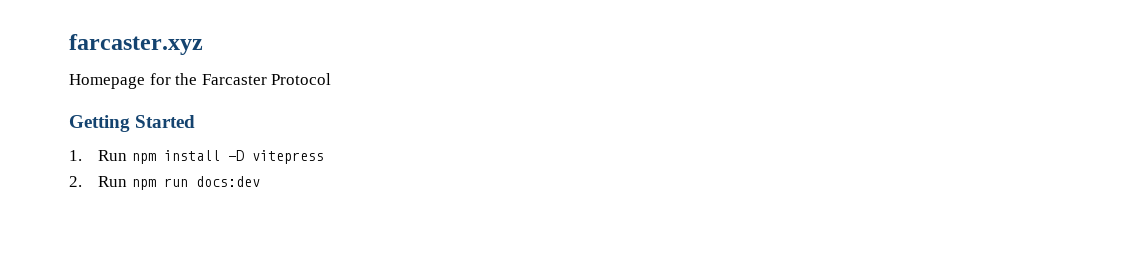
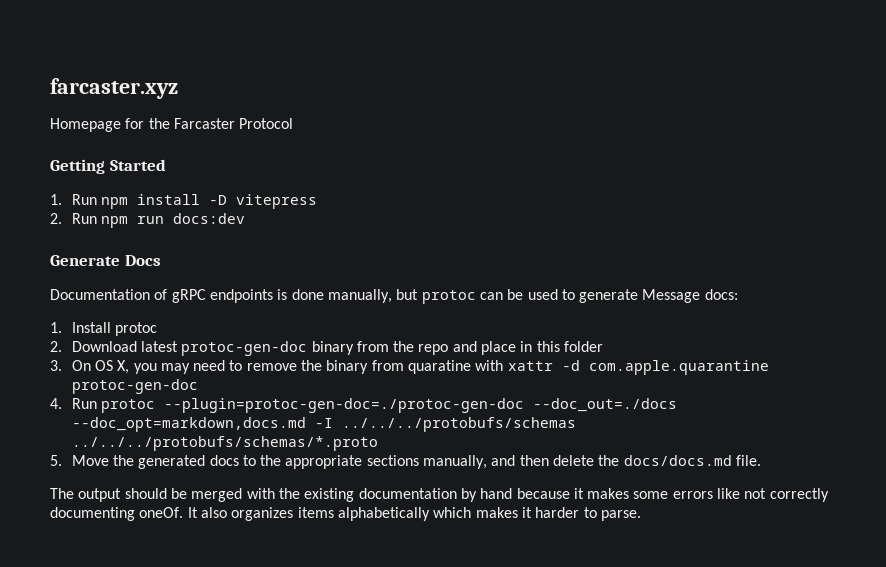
(260, 181) none -> [50,255,161,266] [50,289,738,304] [50,322,157,336] [50,341,604,356] [50,360,769,375] [71,379,198,394] [50,398,677,413] [71,417,576,432] [71,436,378,451] [50,455,762,469] [50,488,829,502] [50,507,641,521] // Generate Docs // Documentation of gRPC endpoints is done manually, but protoc can be used to generate Message docs: // 1. Install protoc // 2. Download latest protoc-gen-doc binary from the repo and place in this folder // 3. On OS X, you may need to remove the binary from quaratine with xattr -d com.apple.quarantine protoc-gen-doc // 4. Run protoc --plugin=protoc-gen-doc=./protoc-gen-doc --doc_out=./docs --doc_opt=markdown,docs.md -I ../../../protobufs/schemas ../../../protobufs/schemas/*.proto // 5. Move the generated docs to the appropriate sections manually, and then delete the docs/docs.md file. // The output should be merged with the existing documentation by hand because it makes some errors like not correctly documenting oneOf. It also organizes items alphabetically which makes it harder to parse.

